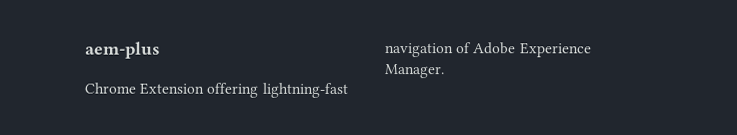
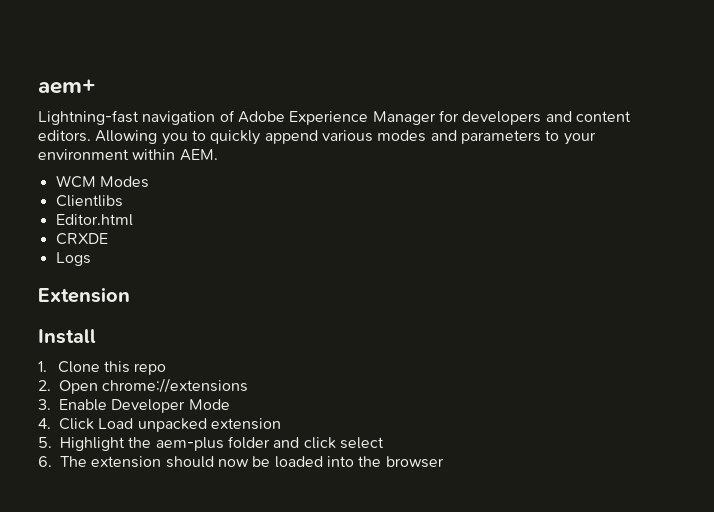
[85,41,161,59] [84,82,348,98] [385,42,592,58] [384,64,445,79] aem-plus // Chrome Extension offering lightning-fast navigation of Adobe Experience Manager. -> [38,79,96,94] [38,110,631,125] [38,130,596,145] [38,149,218,161] [55,175,149,188] [55,195,123,207] [55,214,133,226] [55,233,108,245] [55,252,91,266] [38,287,130,303] [38,329,96,344] [38,361,167,375] [38,378,249,394] [38,399,230,413] [38,418,281,432] [38,436,384,451] [38,456,444,468] aem+ // Lightning-fast navigation of Adobe Experience Manager for developers and content editors. Allowing you to quickly append various modes and parameters to your environment within AEM. // WCM Modes // Clientlibs // Editor.html // CRXDE // Logs // Extension // Install // 1. Clone this repo // 2. Open chrome://extensions // 3. Enable Developer Mode // 4. Click Load unpacked extension // 5. Highlight the aem-plus folder and click select // 6. The extension should now be loaded into the browser

